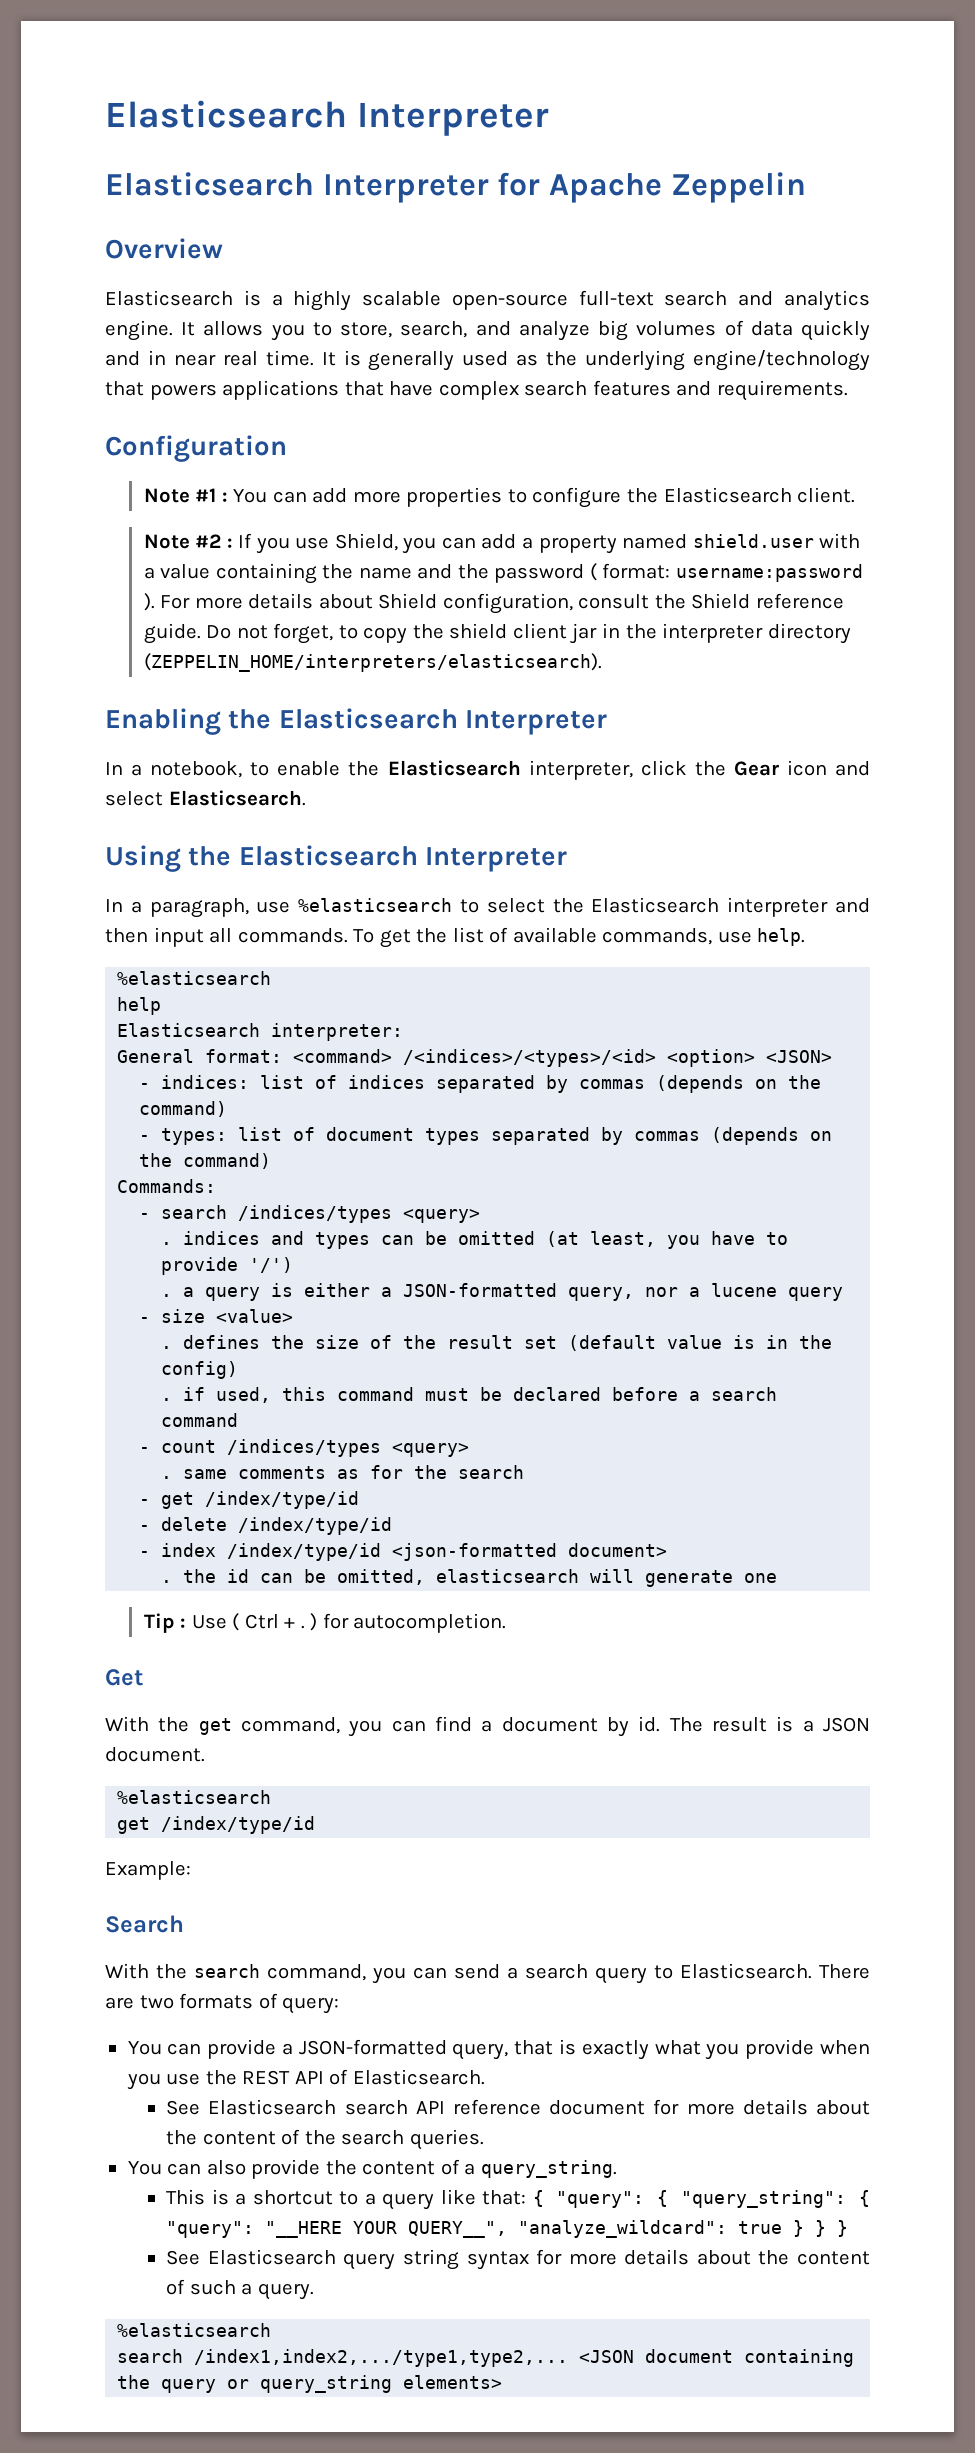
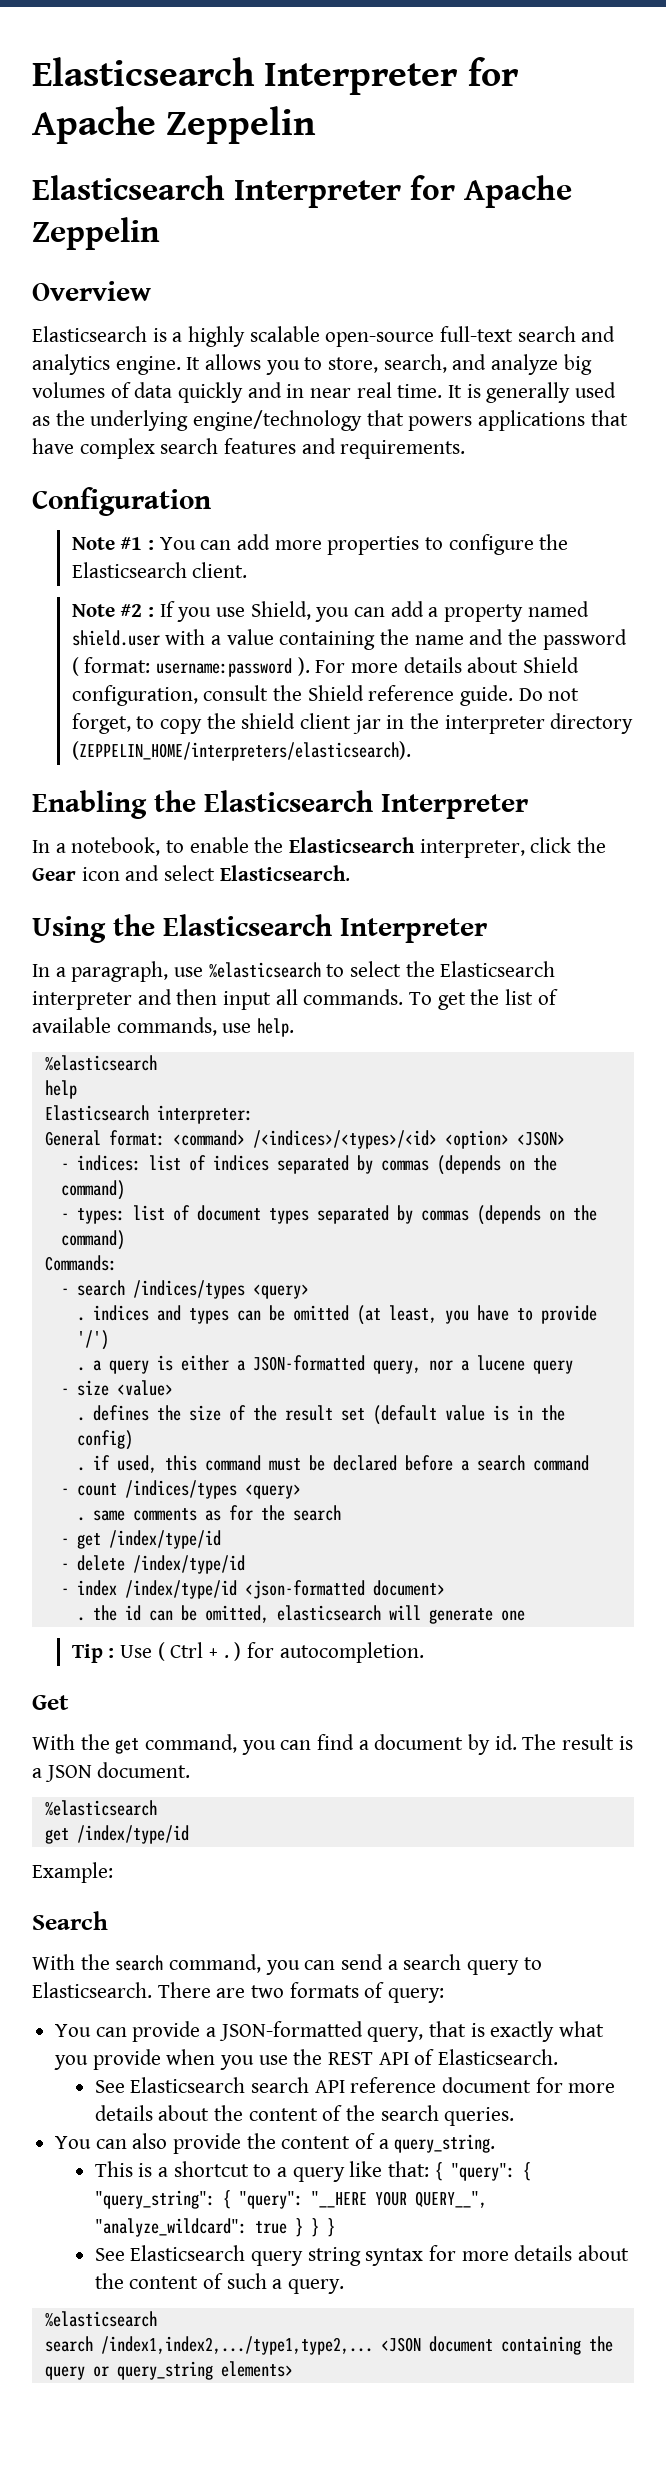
[105,100,549,136] Elasticsearch Interpreter -> [32,57,518,95] [32,106,317,144] Elasticsearch Interpreter for Apache Zeppelin

